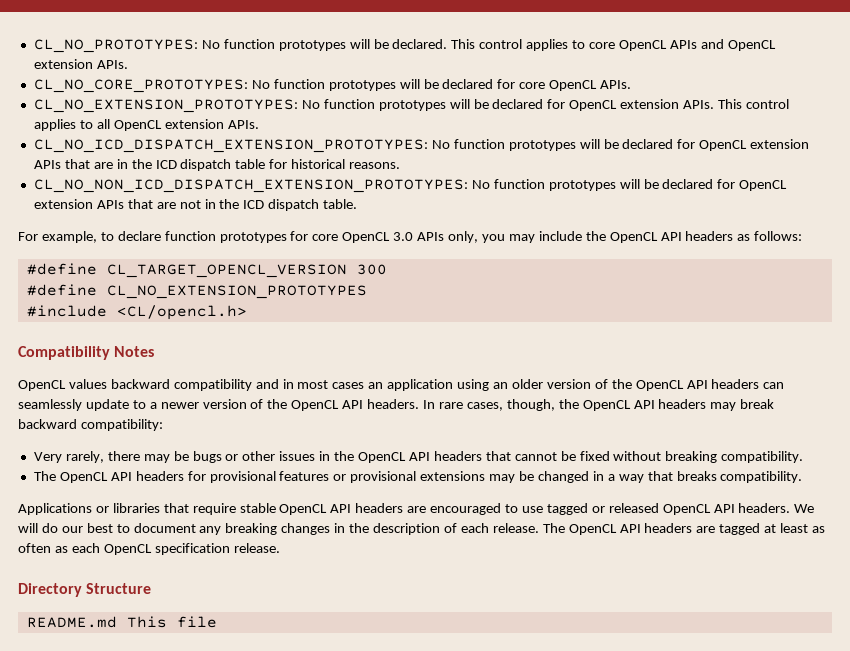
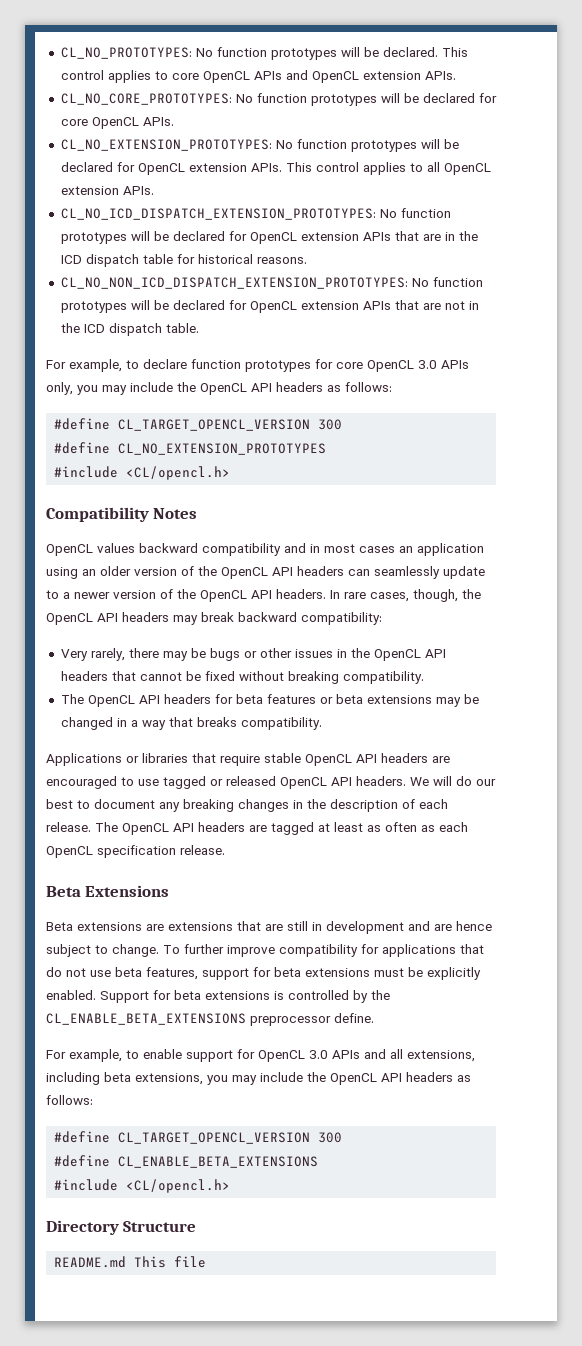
[209,471,276,483] provisional -> [235,694,263,704] beta
[350,471,417,483] provisional -> [335,694,363,704] beta
(280, 548) none -> [46,885,170,897] [46,921,492,934] [46,944,484,957] [46,967,481,980] [46,990,390,1003] [46,1013,374,1026] [46,1049,475,1062] [46,1072,471,1085] [46,1095,93,1105] [54,1131,343,1144] [54,1155,319,1168] [54,1179,231,1193] // Beta Extensions // Beta extensions are extensions that are still in development and are hence subject to change. To further improve compatibility for applications that do not use beta features, support for beta extensions must be explicitly enabled. Support for beta extensions is controlled by the CL_ENABLE_BETA_EXTENSIONS preprocessor define. // For example, to enable support for OpenCL 3.0 APIs and all extensions, including beta extensions, you may include the OpenCL API headers as follows: // #define CL_TARGET_OPENCL_VERSION 300 // #define CL_ENABLE_BETA_EXTENSIONS // #include <CL/opencl.h>

